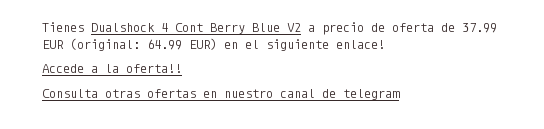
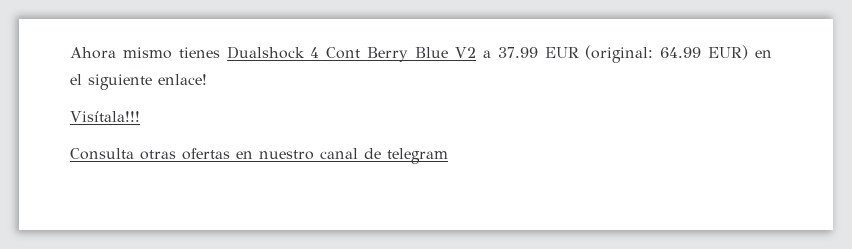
[42,22,84,32] Tienes -> [70,47,220,59] Ahora mismo tienes
[322,22,455,35] precio de oferta de -> (491, 54) none
[42,64,182,73] Accede a la oferta!! -> [70,111,140,122] Visítala!!!

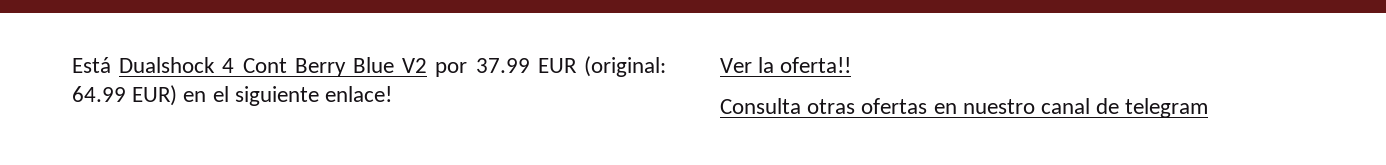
[70,47,220,59] Ahora mismo tienes -> [72,57,111,73] Está
[482,50,491,58] a -> [435,62,468,77] por
[70,111,140,122] Visítala!!! -> [720,57,852,73] Ver la oferta!!

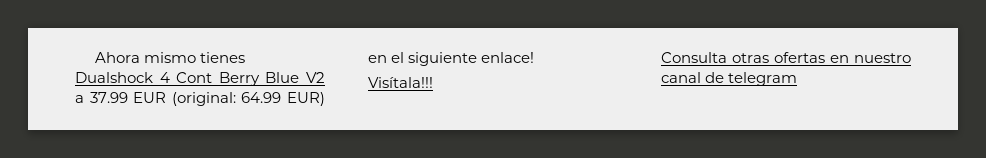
[72,57,111,73] Está -> [95,52,246,63] Ahora mismo tienes
[435,62,468,77] por -> [75,95,84,103] a
[720,57,852,73] Ver la oferta!! -> [368,77,433,88] Visítala!!!

